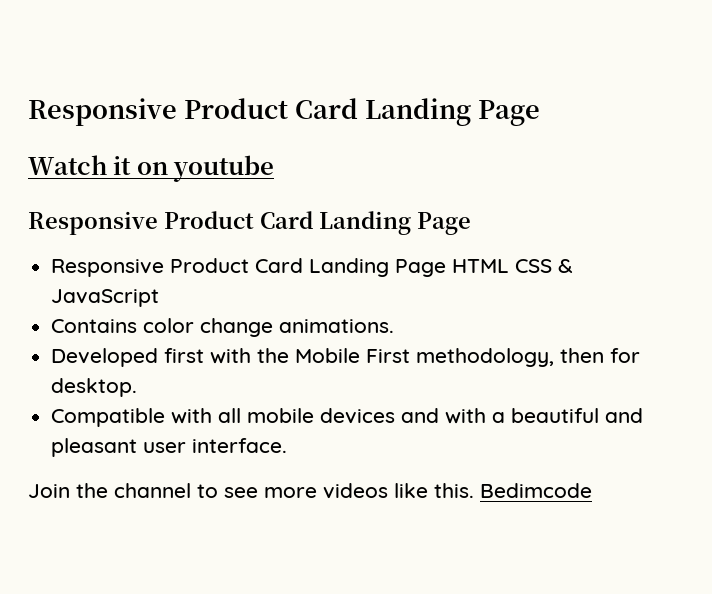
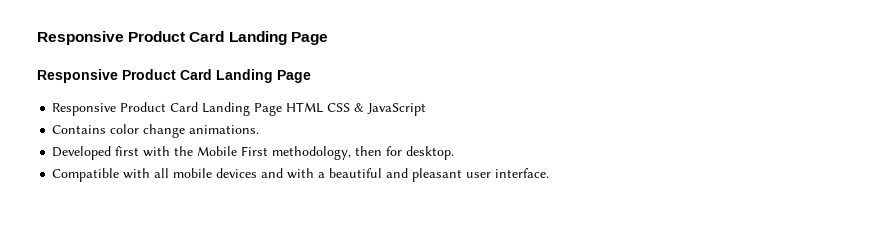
[28,98,540,126] [28,155,275,182] Responsive Product Card Landing Page // Watch it on youtube -> [37,31,328,45] Responsive Product Card Landing Page
[28,483,592,499] // Join the channel to see more videos like this. Bedimcode -> (550, 173) none

